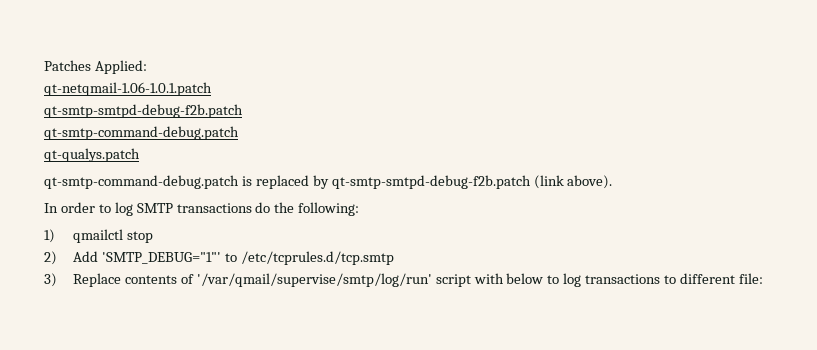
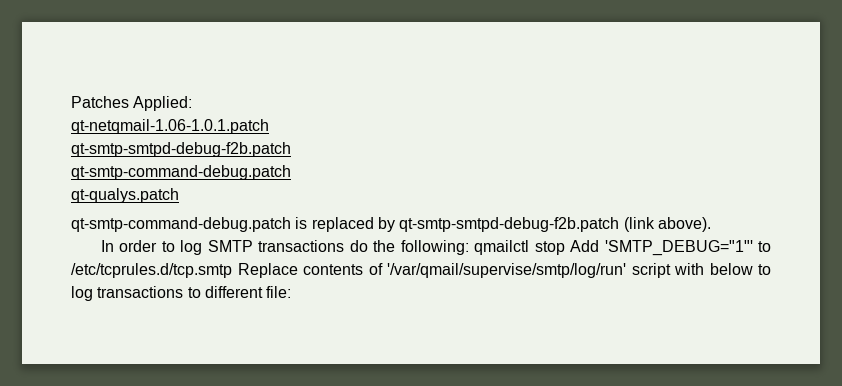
[44,229,55,243] // 1) -> (469, 247) none
[44,251,57,265] // 2) -> (565, 248) none
[44,273,57,287] // 3) -> (232, 270) none

